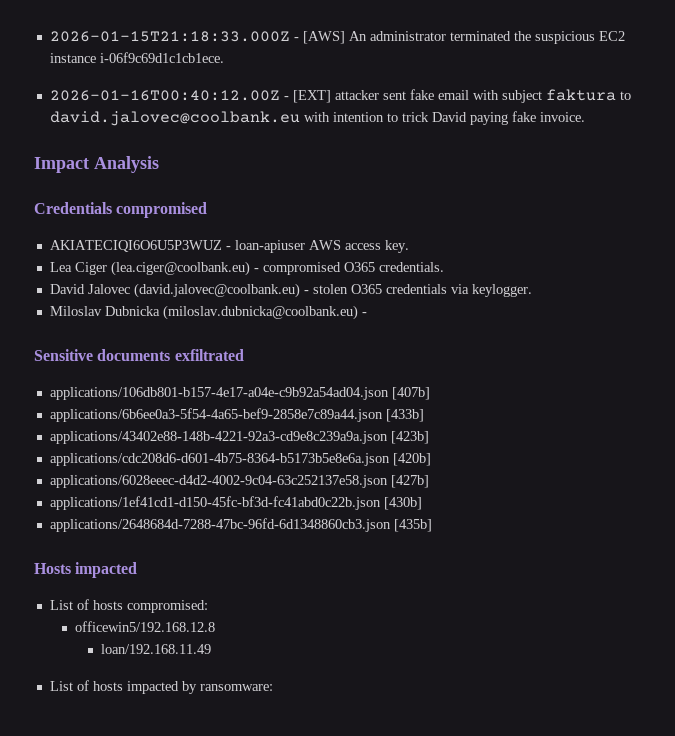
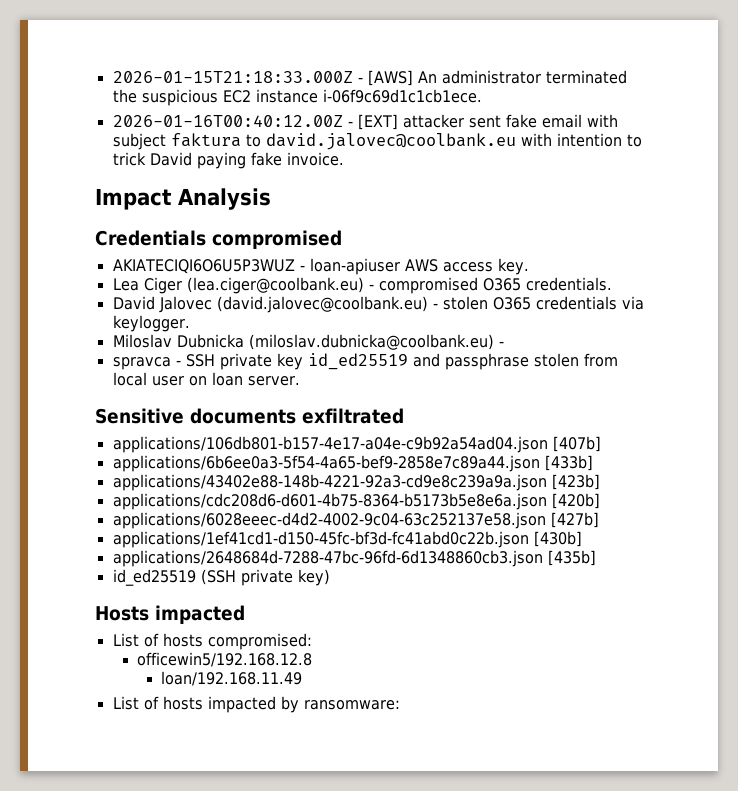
(367, 314) none -> [112,353,618,370] [112,372,300,386] // spravca - SSH private key id_ed25519 and passphrase stolen from local user on loan server.
(432, 525) none -> [112,569,330,586] // id_ed25519 (SSH private key)

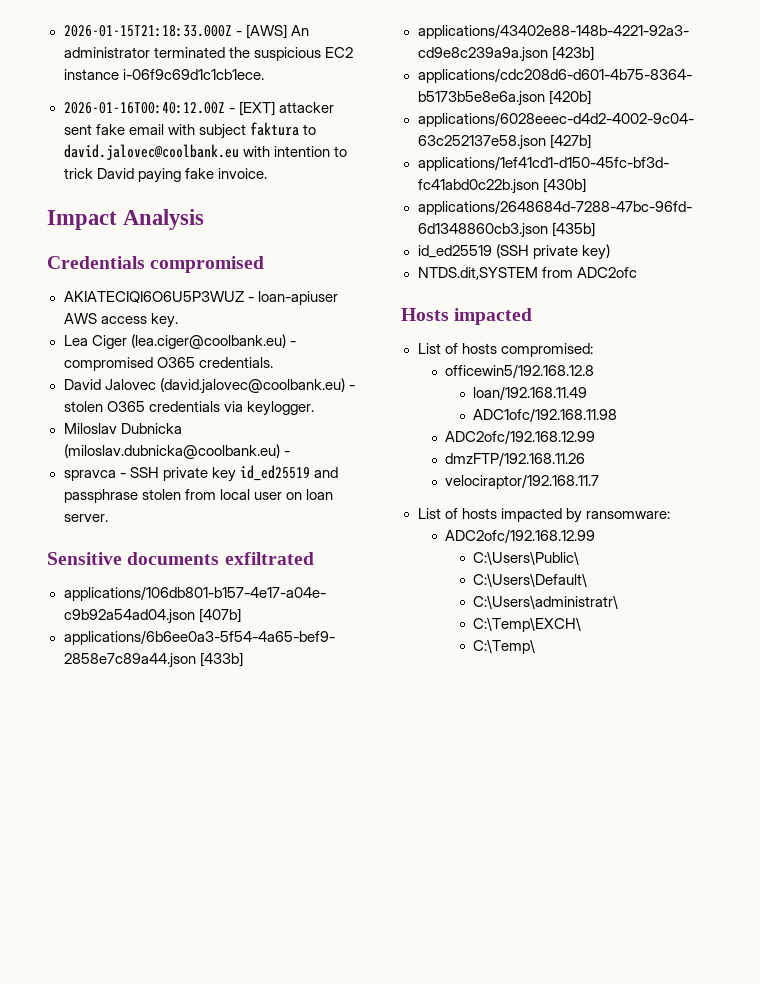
(330, 577) none -> [417,267,637,280] // NTDS.dit,SYSTEM from ADC2ofc
(303, 678) none -> [473,408,618,422] [445,430,596,444] [445,452,586,466] [445,474,600,489] // ADC1ofc/192.168.11.98 // ADC2ofc/192.168.12.99 // dmzFTP/192.168.11.26 // velociraptor/192.168.11.7
(400, 705) none -> [445,529,596,543] [473,551,580,565] [473,573,588,587] [473,595,619,609] [473,617,582,632] [473,639,536,654] // ADC2ofc/192.168.12.99 // C:\Users\Public\ // C:\Users\Default\ // C:\Users\administratr\ // C:\Temp\EXCH\ // C:\Temp\

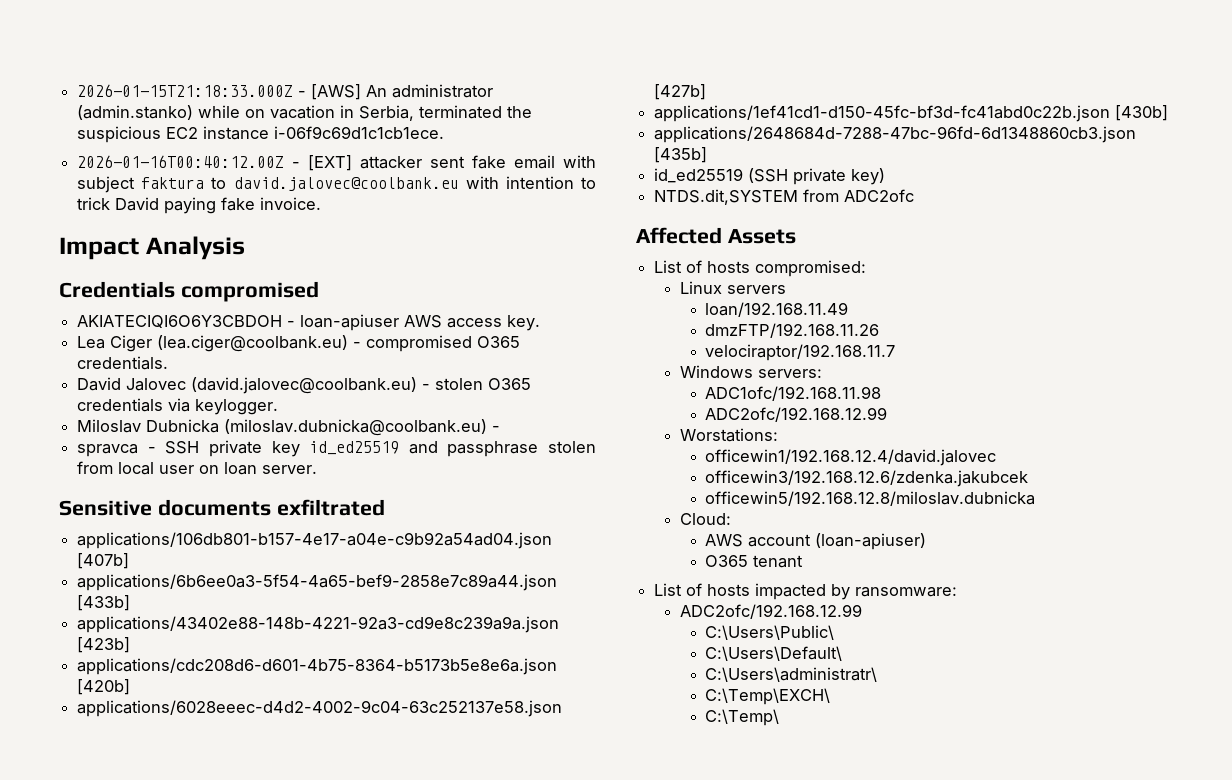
(150, 52) none -> [77,105,415,121] (admin.stanko) while on vacation in Serbia,
[63,291,244,303] AKIATECIQI6O6U5P3WUZ -> [77,315,283,328] AKIATECIQI6O6Y3CBDOH
[401,308,533,325] Hosts impacted -> [636,227,796,244] Affected Assets
[445,364,595,378] officewin5/192.168.12.8 -> [679,281,786,294] Linux servers
[473,408,618,422] [445,430,596,444] [445,452,586,466] [445,474,600,489] ADC1ofc/192.168.11.98 // ADC2ofc/192.168.12.99 // dmzFTP/192.168.11.26 // velociraptor/192.168.11.7 -> [705,323,880,338] [705,344,896,361] [679,365,822,378] [705,386,882,401] [705,407,888,422] [679,428,778,442] [705,449,997,466] [705,470,1029,487] [705,491,1036,506] [679,513,731,525] [705,533,927,550] [705,555,804,568] dmzFTP/192.168.11.26 // velociraptor/192.168.11.7 // Windows servers: // ADC1ofc/192.168.11.98 // ADC2ofc/192.168.12.99 // Worstations: // officewin1/192.168.12.4/david.jalovec // officewin3/192.168.12.6/zdenka.jakubcek // officewin5/192.168.12.8/miloslav.dubnicka // Cloud: // AWS account (loan-apiuser) // O365 tenant

